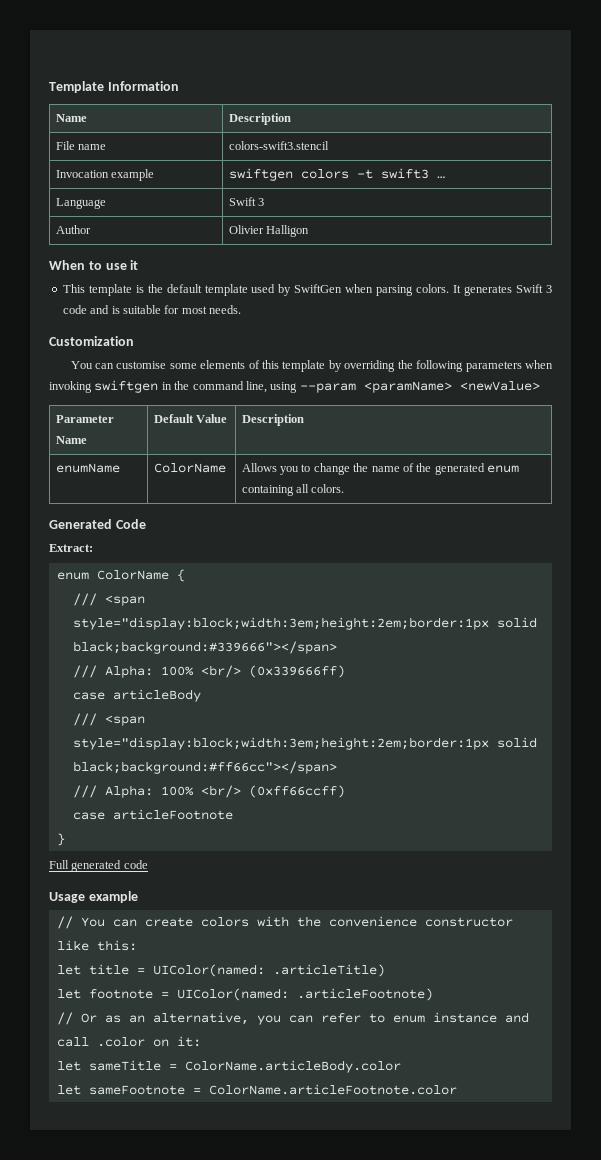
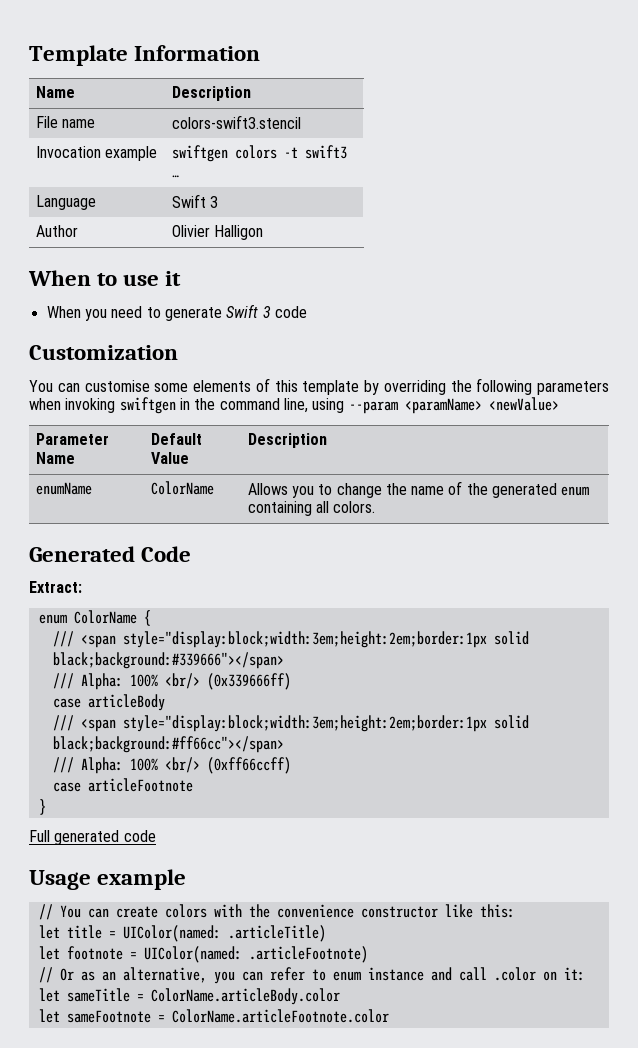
[62,284,552,296] [62,305,241,314] This template is the default template used by SwiftGen when parsing colors. It generates Swift 3 code and is suitable for most needs. -> [46,304,307,321] When you need to generate Swift 3 code

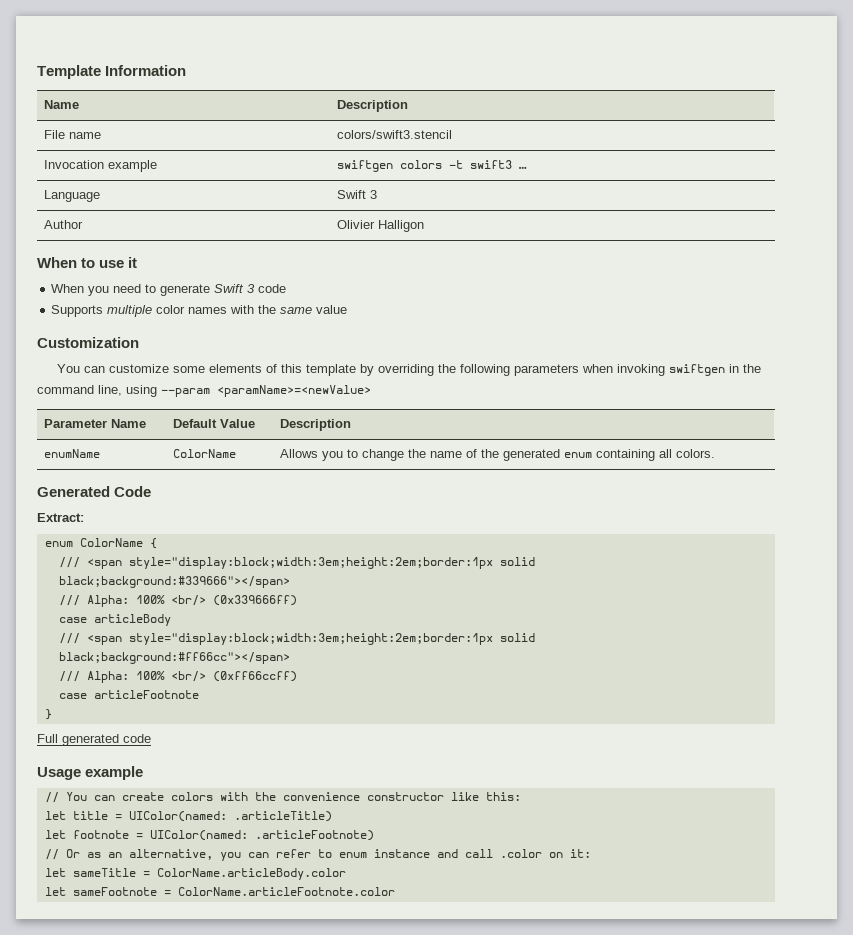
[171,115,301,129] colors-swift3.stencil -> [337,130,453,139] colors/swift3.stencil
(307, 312) none -> [51,305,348,317] // Supports multiple color names with the same value
[84,380,150,392] customise -> [109,364,170,373] customize
[404,397,559,414] <paramName> <newValue> -> [217,385,371,397] <paramName>=<newValue>

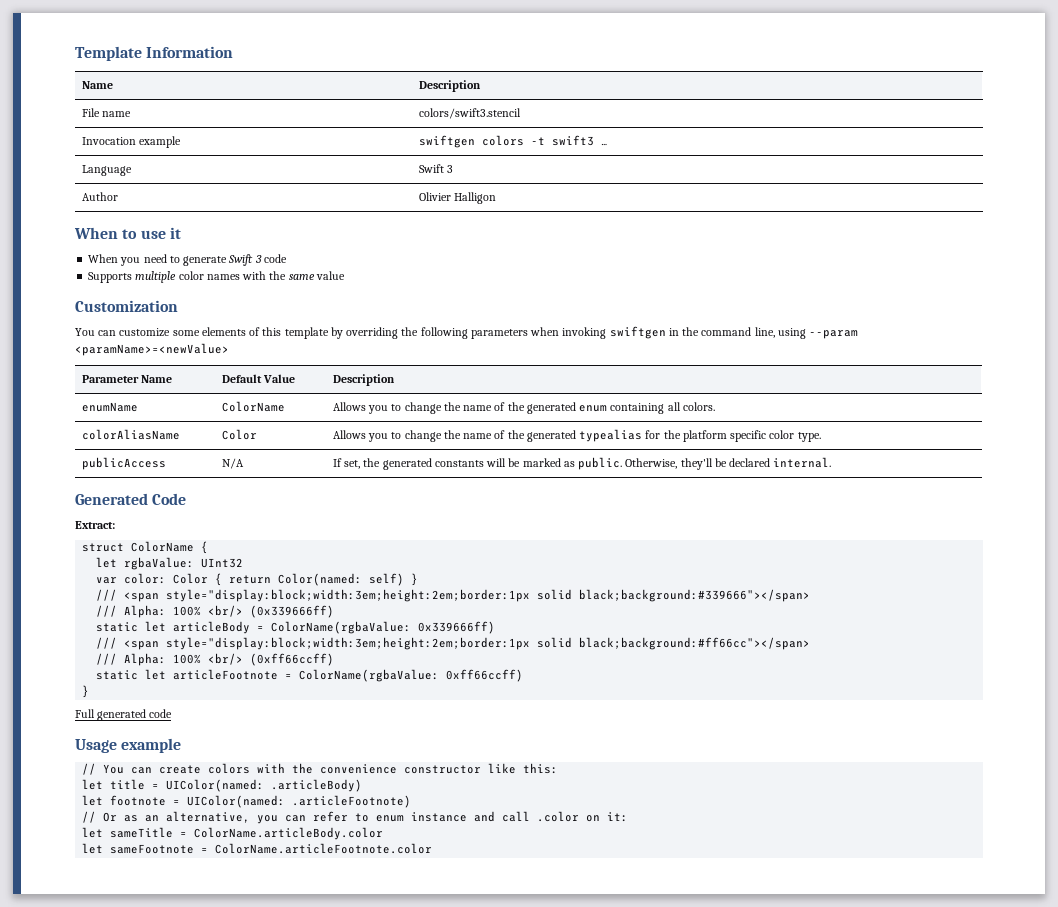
(716, 453) none -> [81,429,180,440] [221,429,257,440] [332,429,821,442] [81,457,166,470] [221,458,244,469] [332,457,832,470] // colorAliasName | Color | Allows you to change the name of the generated typealias for the platform specific color type. // publicAccess | N/A | If set, the generated constants will be marked as public. Otherwise, they'll be declared internal.
[44,541,73,547] enum -> [82,543,125,552] struct
(157, 543) none -> [96,557,244,570] [96,573,419,586] // let rgbaValue: UInt32 // var color: Color { return Color(named: self) }
[58,617,87,623] case -> [96,621,167,632] static let
(171, 620) none -> [257,621,496,634] = ColorName(rgbaValue: 0x339666ff)
[58,693,87,699] case -> [96,669,167,680] static let
(199, 694) none -> [285,669,524,682] = ColorName(rgbaValue: 0xff66ccff)
[233,811,332,822] .articleTitle) -> [271,779,363,792] .articleBody)

